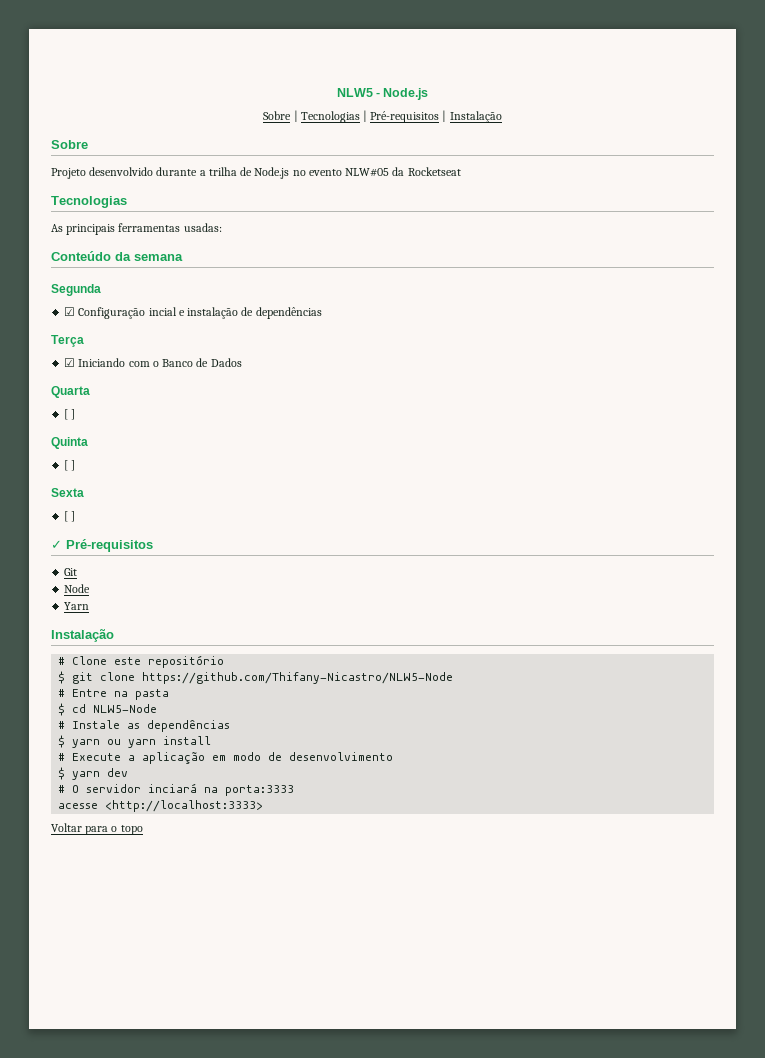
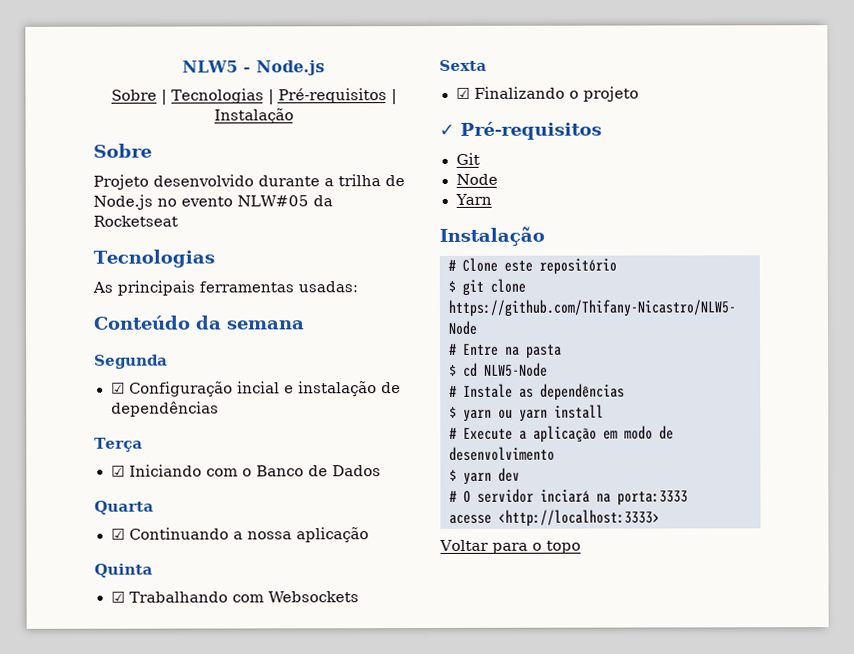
[64,409,76,420] [51,437,88,449] [64,460,76,471] [51,488,84,497] [64,511,76,522] [ ] // Quinta // [ ] // Sexta // [ ] -> [110,527,369,543] [94,563,153,578] [110,591,360,603] [439,59,487,71] [455,86,639,102] ☑ Continuando a nossa aplicação // Quinta // ☑ Trabalhando com Websockets // Sexta // ☑ Finalizando o projeto

